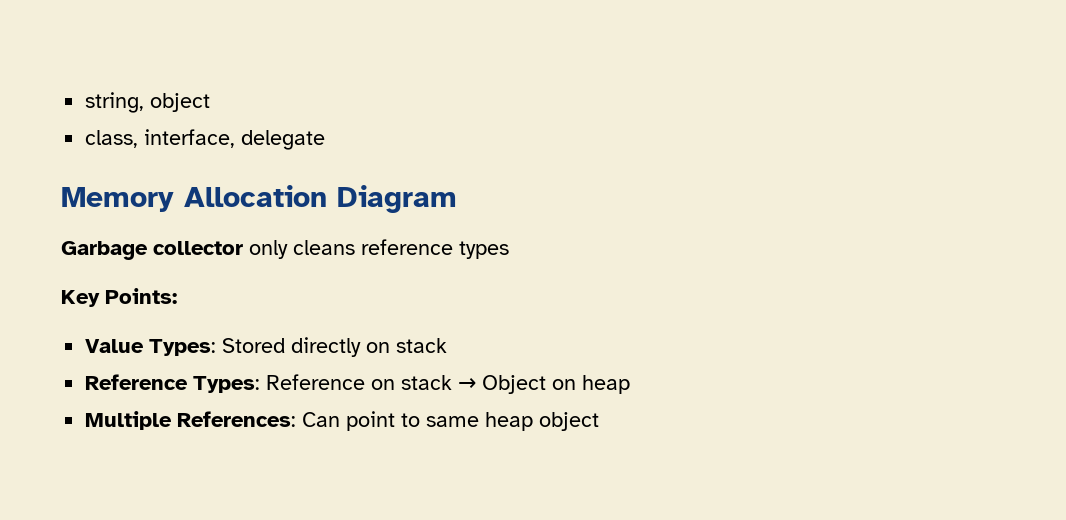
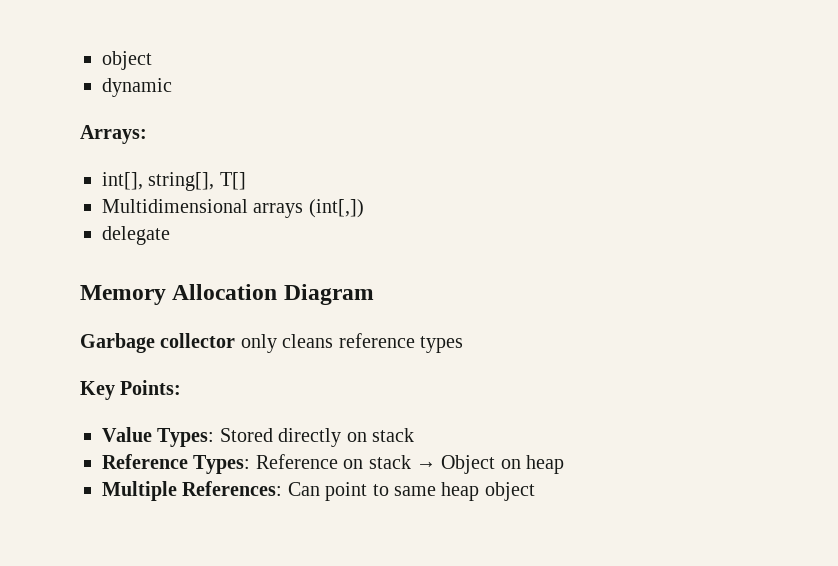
[85,92,145,113] string, -> (102, 60) none
[85,129,236,148] class, interface, -> [102,78,172,97] [80,125,147,144] [102,172,246,191] [102,199,364,218] dynamic // Arrays: // int[], string[], T[] // Multidimensional arrays (int[,]) //

